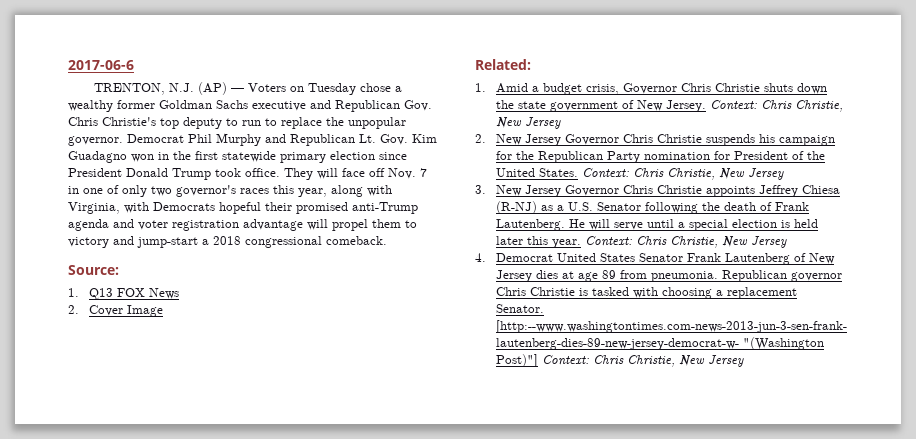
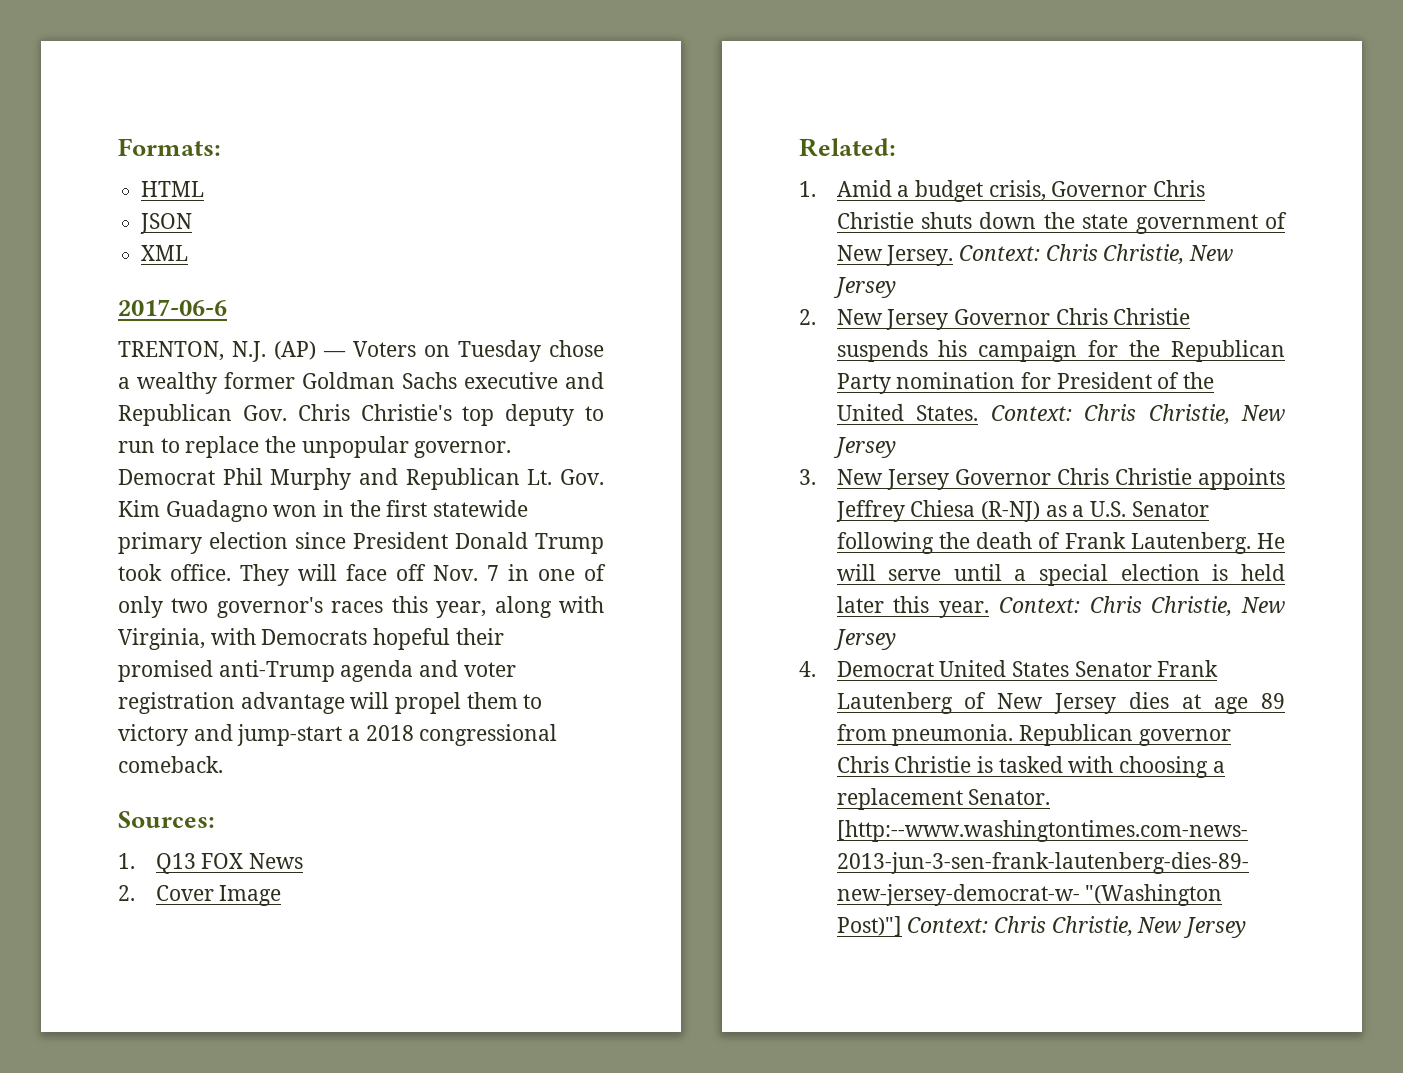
(68, 65) none -> [118,138,221,156] [141,181,205,197] [140,213,193,234] [141,245,189,261] Formats: // HTML // JSON // XML //
[68,265,119,275] Source: -> [118,811,215,828] Sources:

